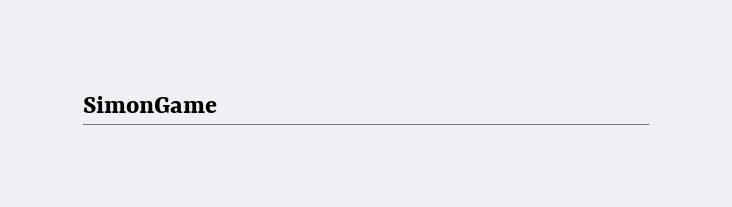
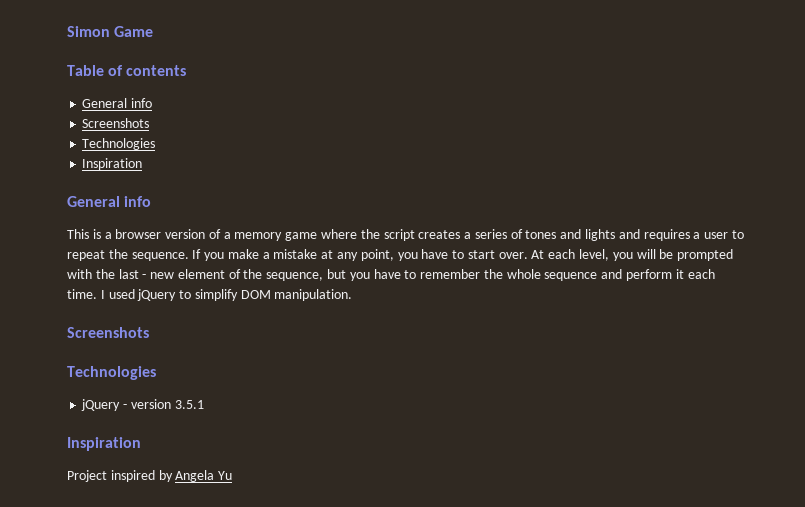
[83,96,217,113] SimonGame -> [67,26,154,37] [67,65,187,76] [82,98,153,108] [82,118,150,128] [82,138,156,150] [82,158,143,170] [67,196,152,207] [67,229,744,241] [67,249,734,261] [67,269,715,281] [67,289,353,301] [67,327,149,338] [67,366,156,380] [81,399,204,411] [67,437,141,451] [67,470,233,482] Simon Game // Table of contents // General info // Screenshots // Technologies // Inspiration // General info // This is a browser version of a memory game where the script creates a series of tones and lights and requires a user to repeat the sequence. If you make a mistake at any point, you have to start over. At each level, you will be prompted with the last - new element of the sequence, but you have to remember the whole sequence and perform it each time. I used jQuery to simplify DOM manipulation. // Screenshots // Technologies // jQuery - version 3.5.1 // Inspiration // Project inspired by Angela Yu

